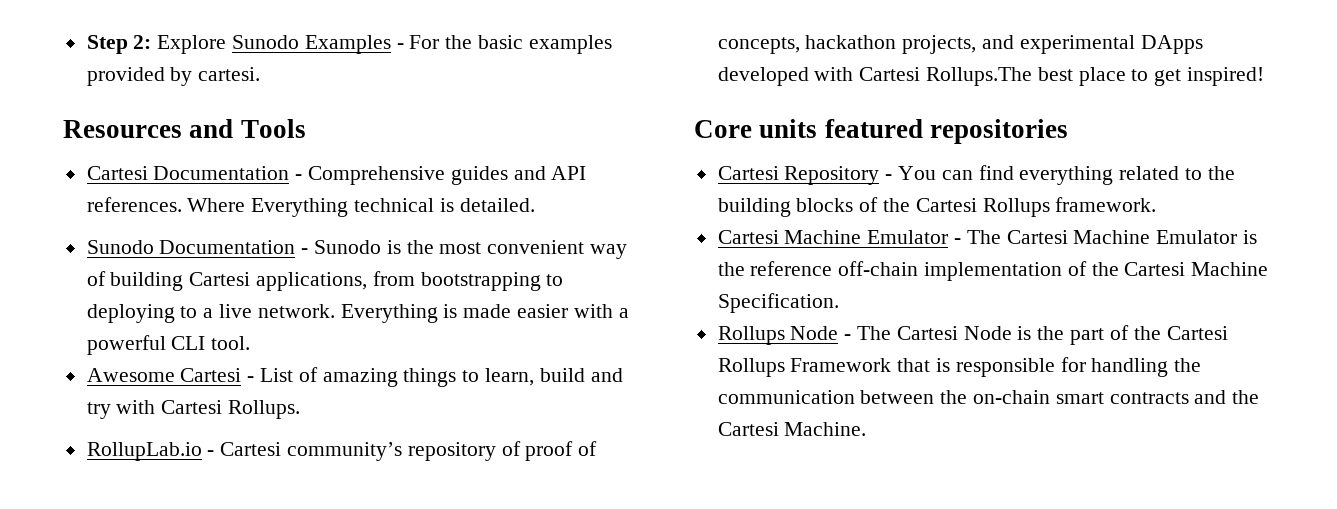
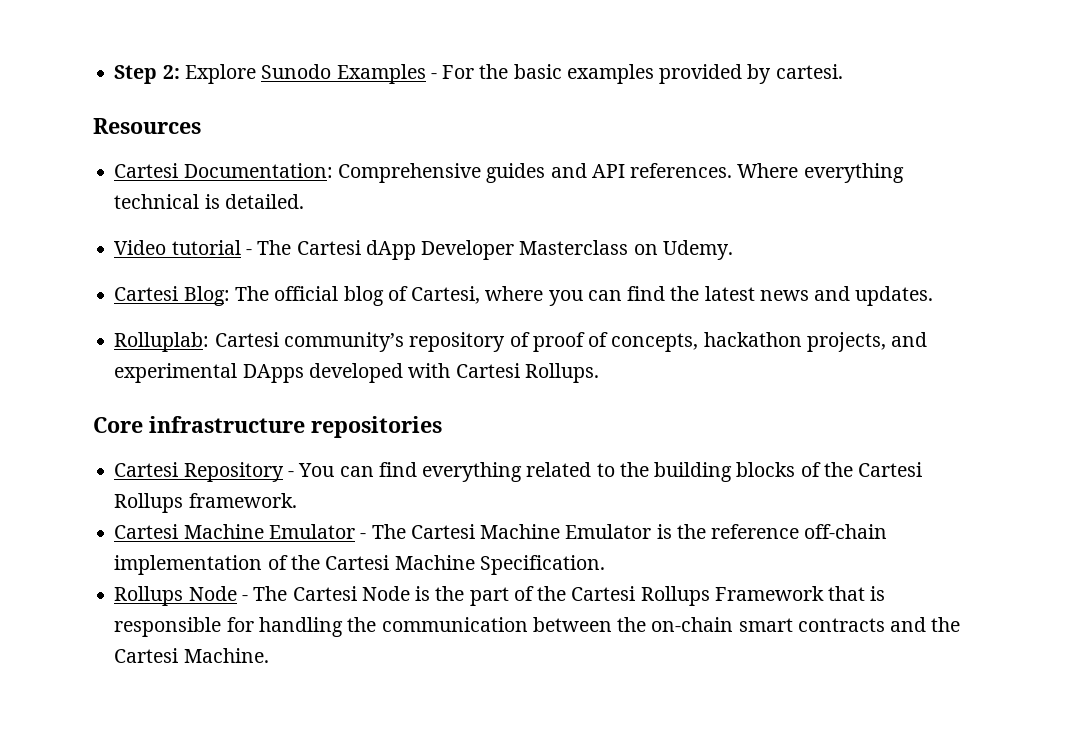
[189,119,306,138] [86,166,303,180] and Tools // Cartesi Documentation - -> [114,163,333,178] // Cartesi Documentation:
[251,198,349,217] Everything -> [803,163,904,183] everything
[86,240,628,259] [86,271,564,291] [86,304,629,323] [86,335,251,355] [86,367,623,387] [86,400,301,419] [86,442,215,461] Sunodo Documentation - Sunodo is the most convenient way of building Cartesi applications, from bootstrapping to deploying to a live network. Everything is made easier with a powerful CLI tool. // Awesome Cartesi - List of amazing things to learn, build and try with Cartesi Rollups. // RollupLab.io - -> [114,240,733,260] [114,286,934,306] [114,332,210,352] Video tutorial - The Cartesi dApp Developer Masterclass on Udemy. // Cartesi Blog: The official blog of Cartesi, where you can find the latest news and updates. // Rolluplab:
[926,67,1265,86] Rollups.The best place to get inspired! -> [524,363,599,383] Rollups.
[759,119,923,138] units featured -> [149,416,305,433] infrastructure

